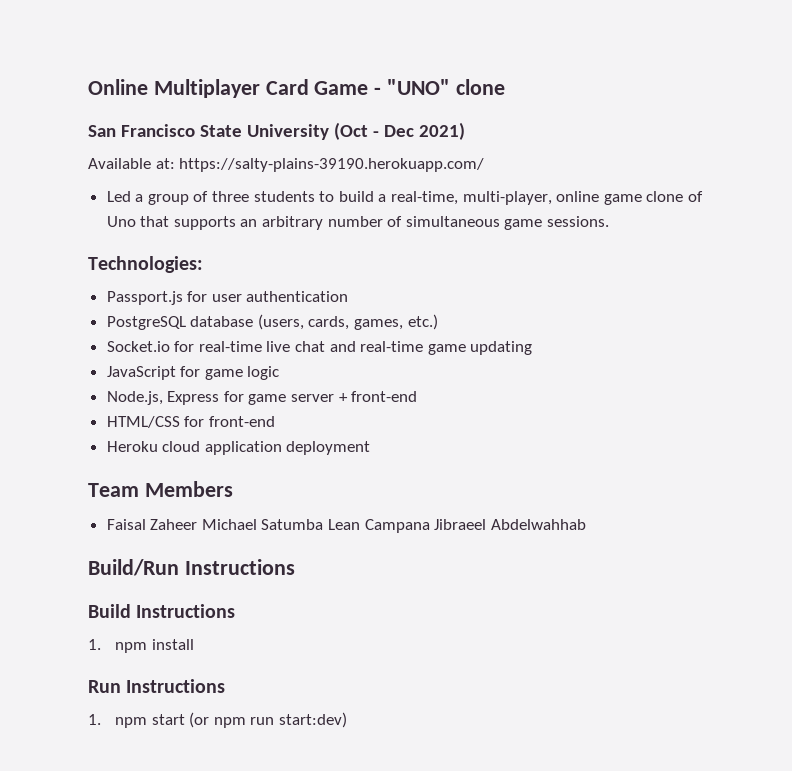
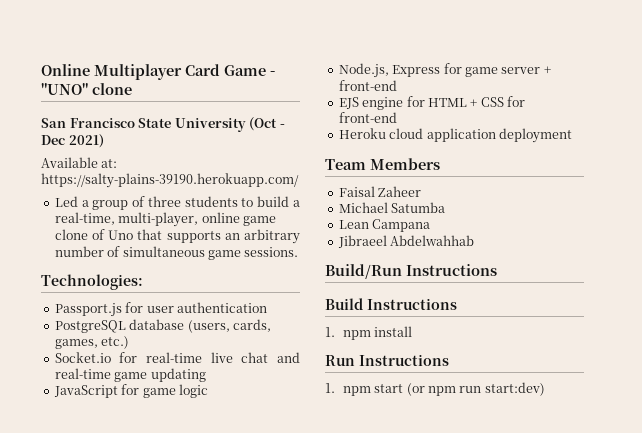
[106,416,180,428] HTML/CSS -> [338,96,504,110] EJS engine for HTML + CSS
(198, 524) none -> (422, 191) //
(324, 524) none -> (446, 207) //
(430, 526) none -> (431, 225) //

